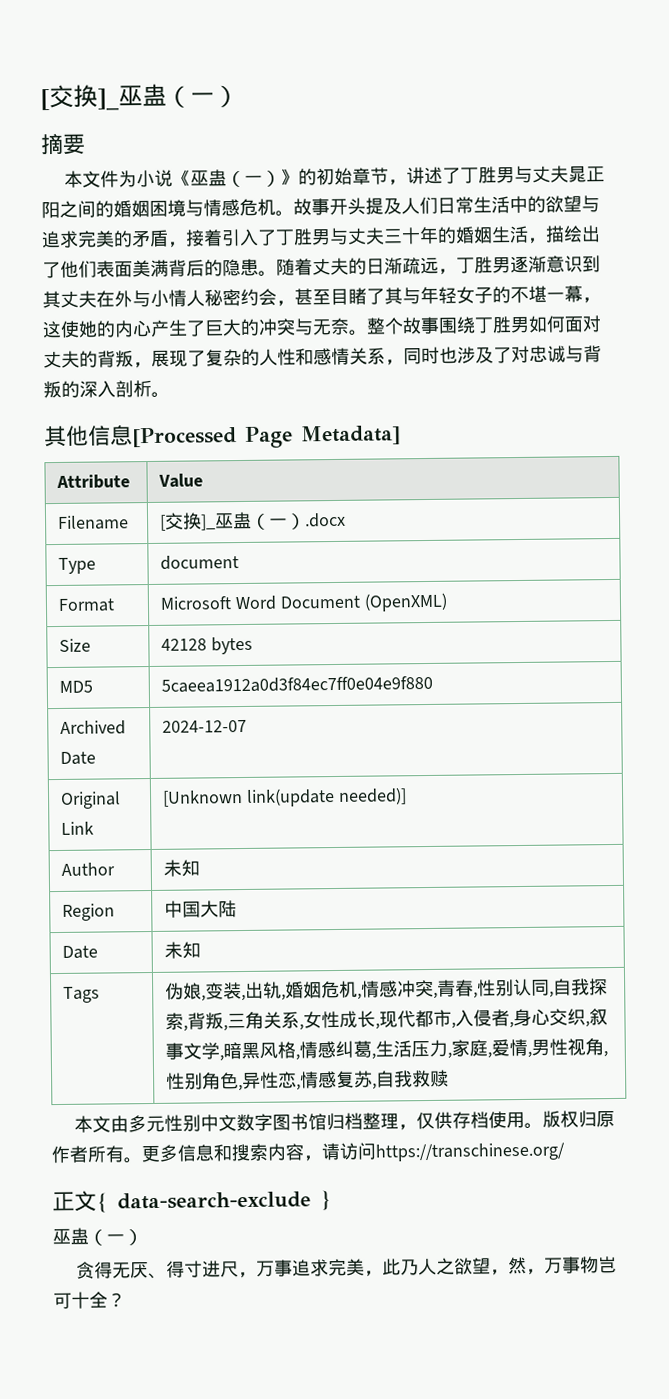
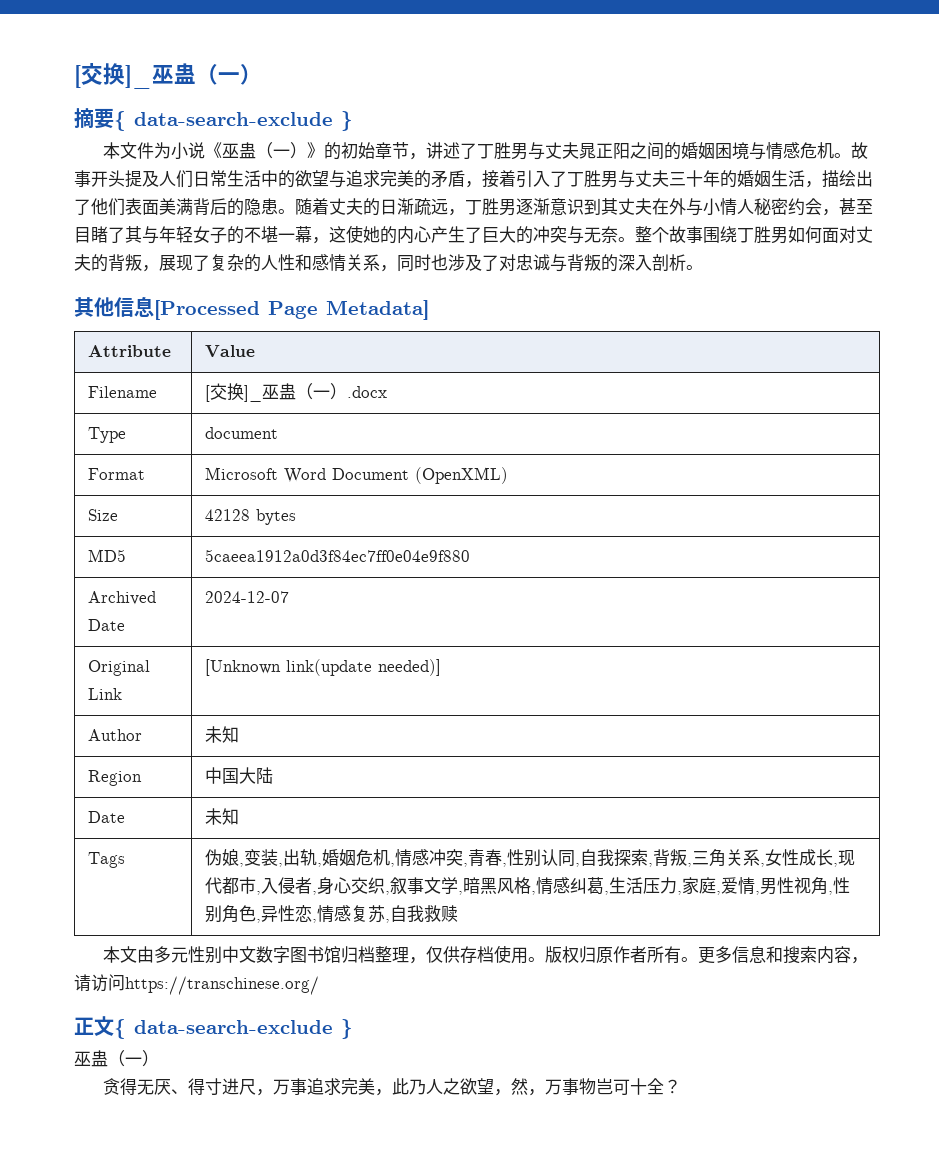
(86, 144) none -> [114,111,353,131] { data-search-exclude }

